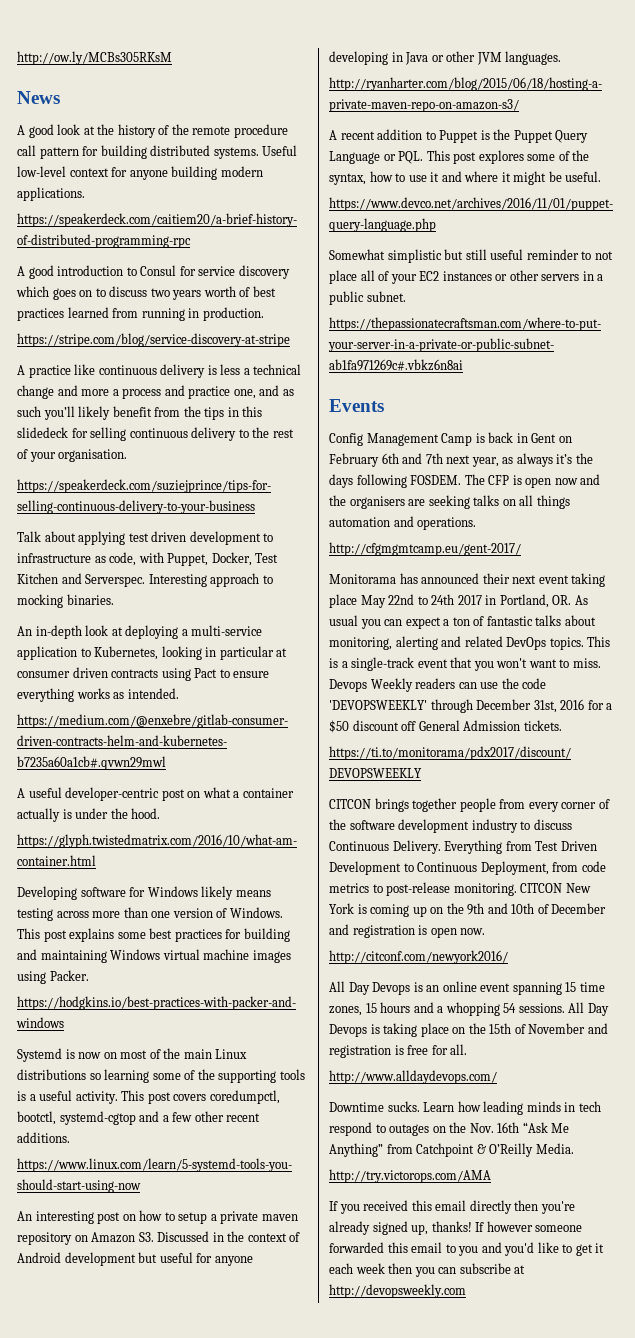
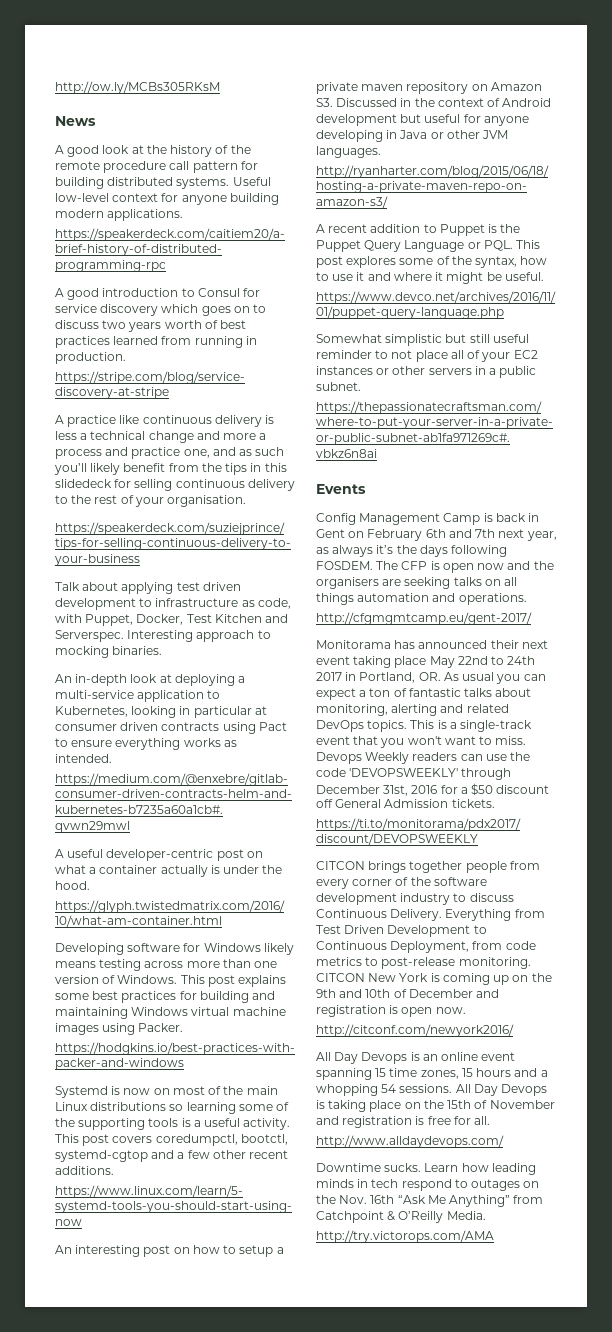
[329,1200,575,1214] [329,1221,583,1235] [329,1242,605,1256] [329,1263,526,1277] [329,1284,466,1298] // If you received this email directly then you're already signed up, thanks! If however someone forwarded this email to you and you'd like to get it each week then you can subscribe at http://devopsweekly.com -> (494, 1236) none

